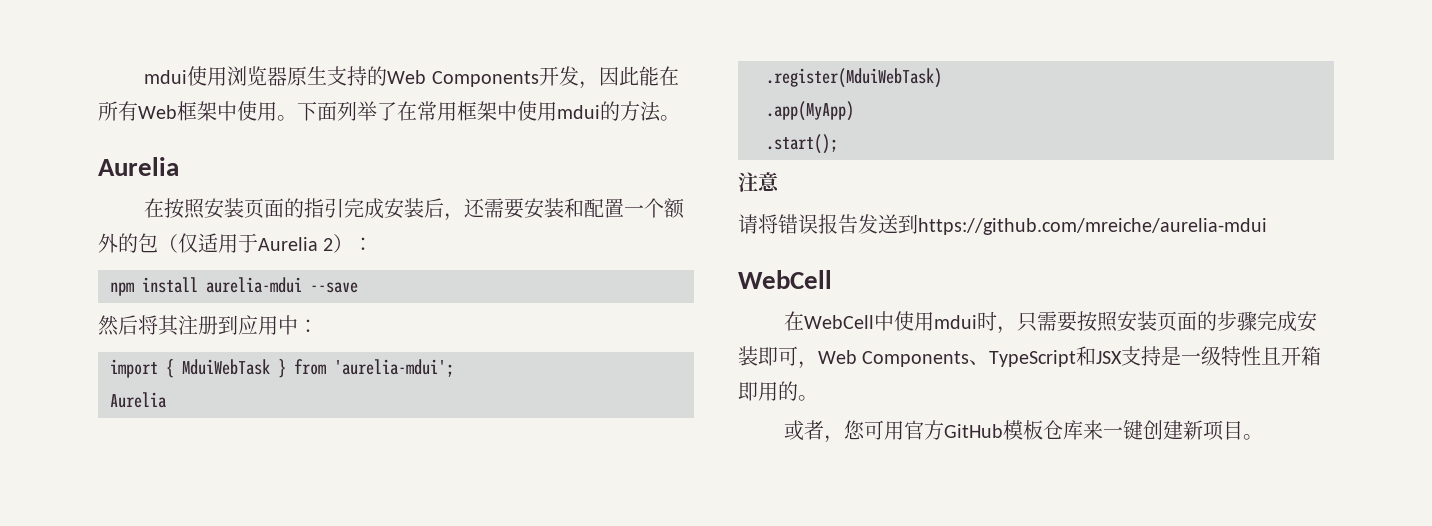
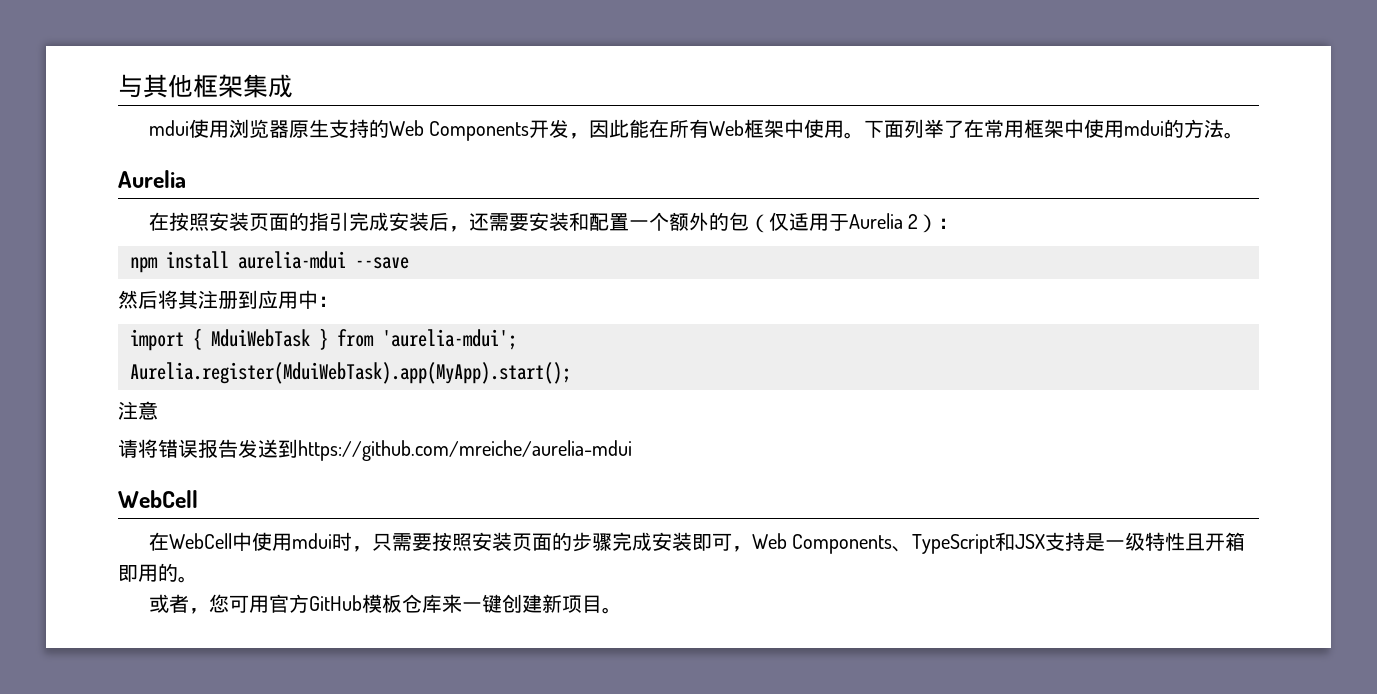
(144, 77) none -> [118,74,293,98] 与其他框架集成 //
[110,392,166,408] [766,68,942,88] [766,101,854,121] [766,134,838,154] Aurelia // .register(MduiWebTask) // .app(MyApp) // .start(); -> [130,362,571,384] Aurelia.register(MduiWebTask).app(MyApp).start();

